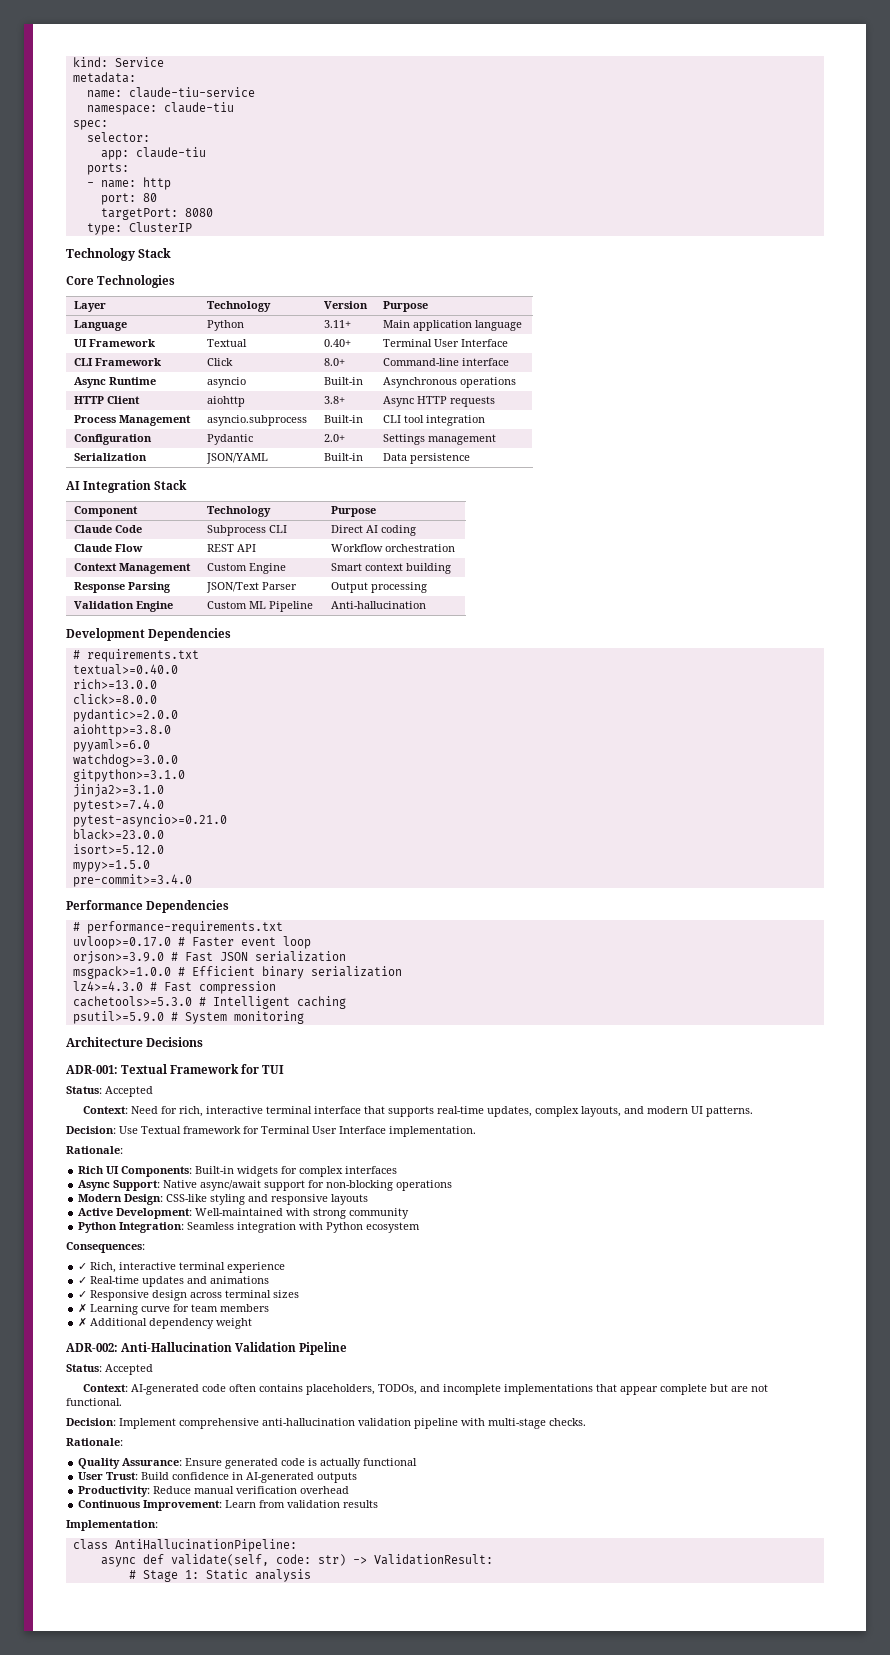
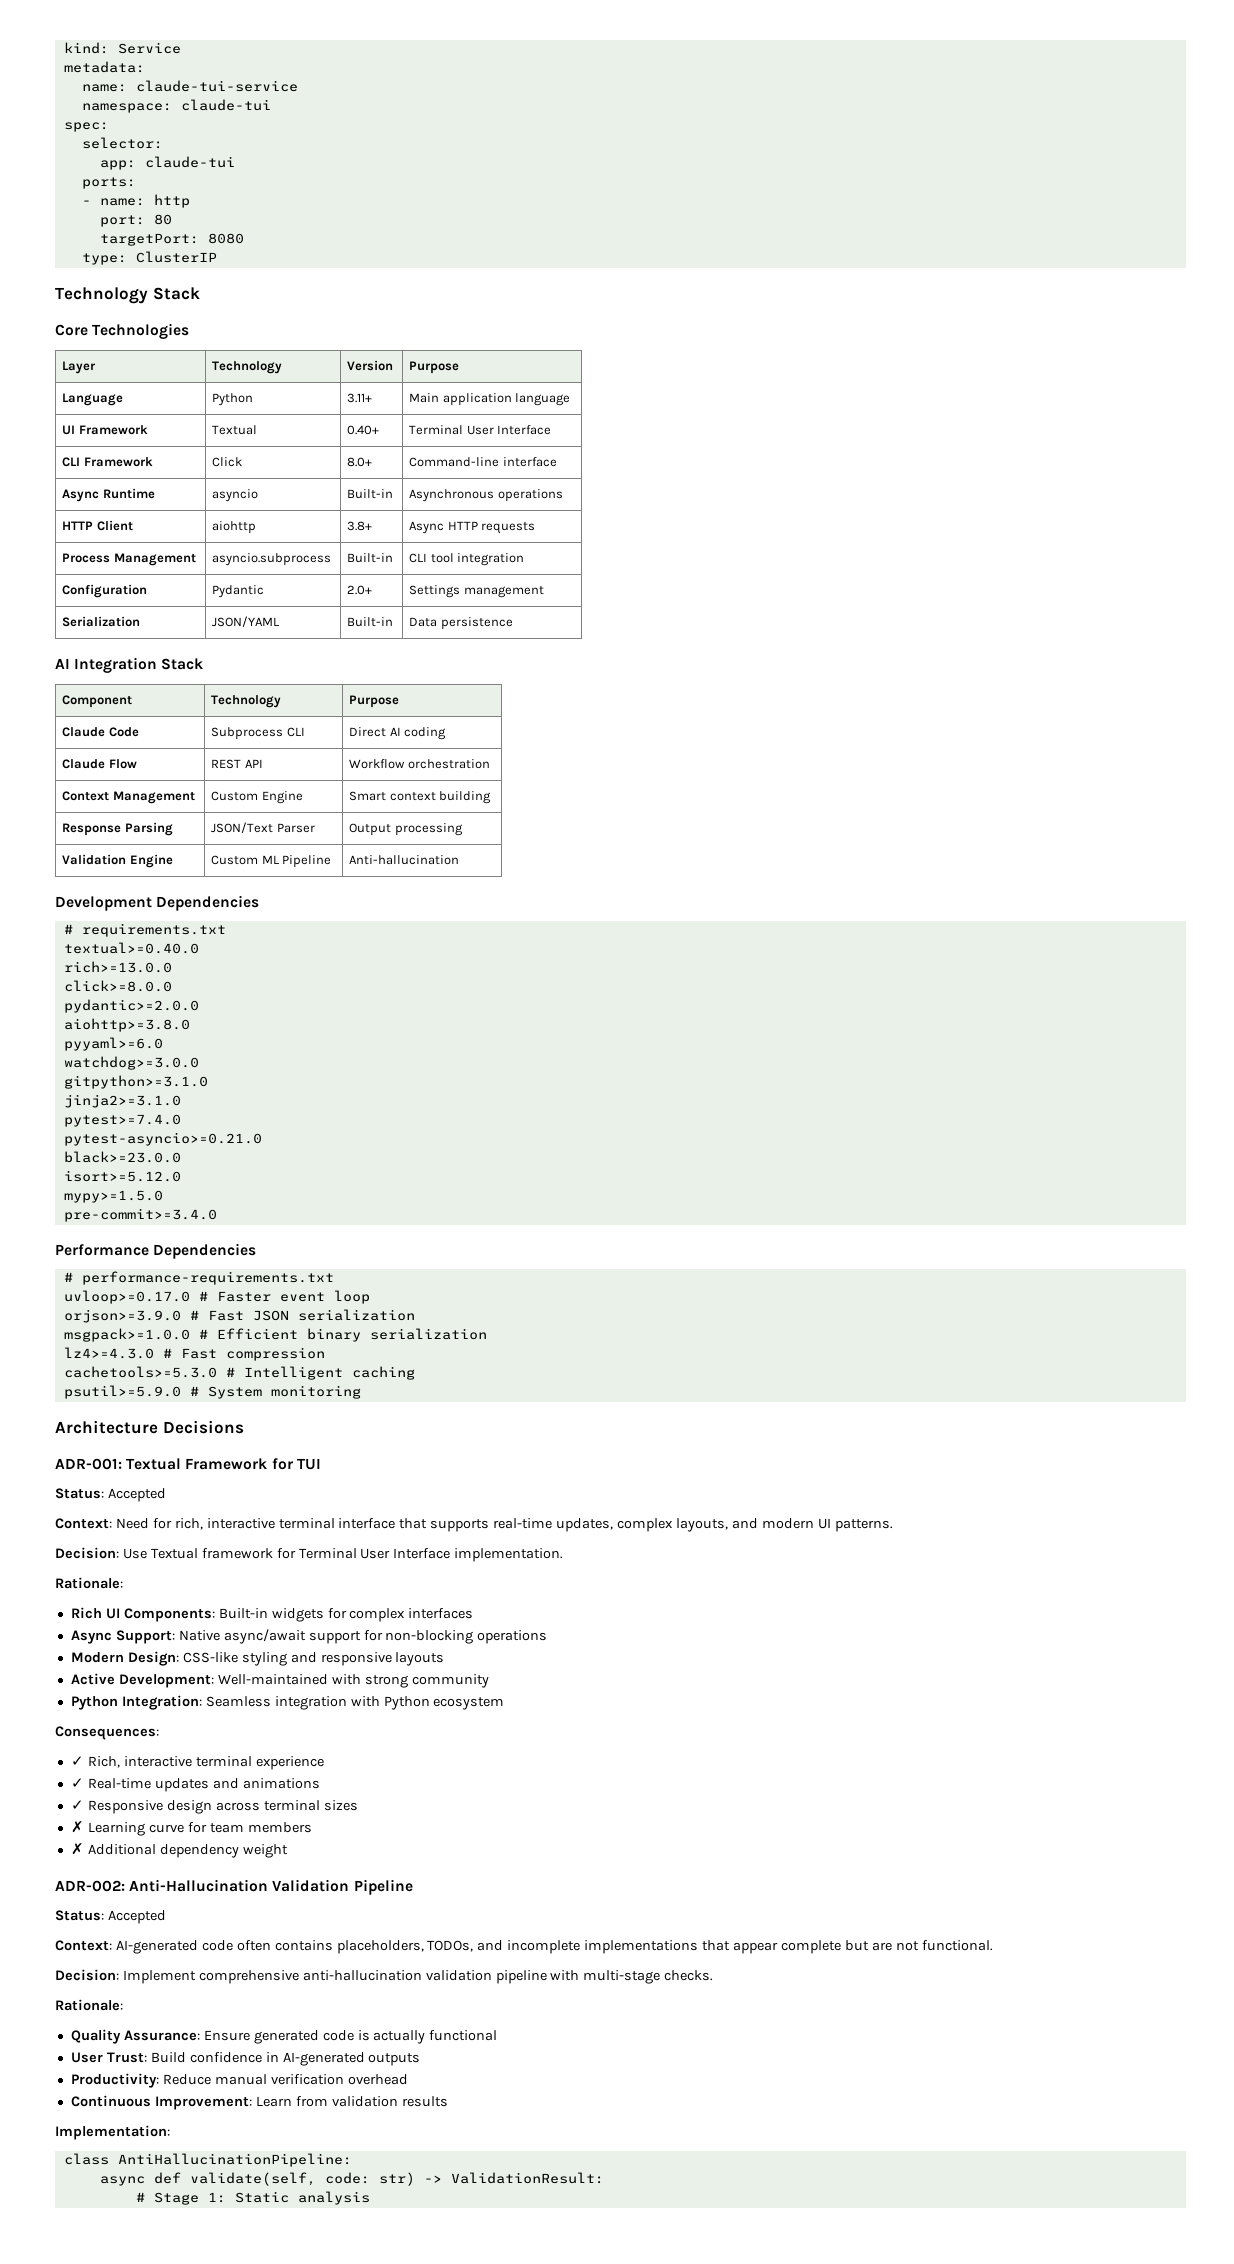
[128,87,255,98] claude-tiu-service -> [135,80,298,92] claude-tui-service
[163,102,234,113] claude-tiu -> [180,99,271,111] claude-tui
[135,147,206,158] claude-tiu -> [144,156,235,168] claude-tui

